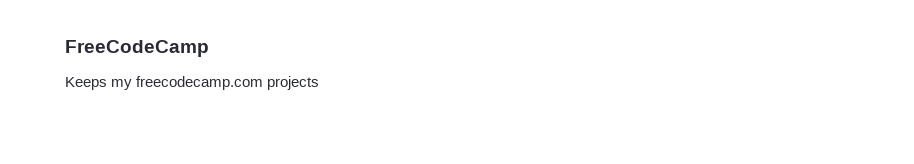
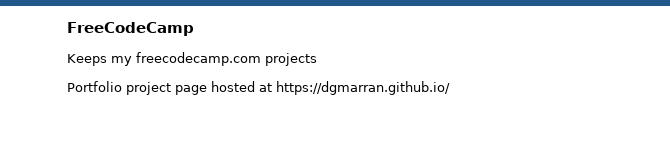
(320, 83) none -> [67,81,450,95] // Portfolio project page hosted at https://dgmarran.github.io/

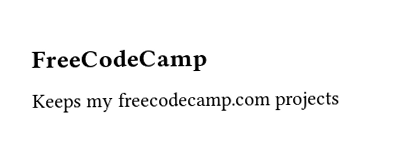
[67,81,450,95] // Portfolio project page hosted at https://dgmarran.github.io/ -> (341, 101) none

